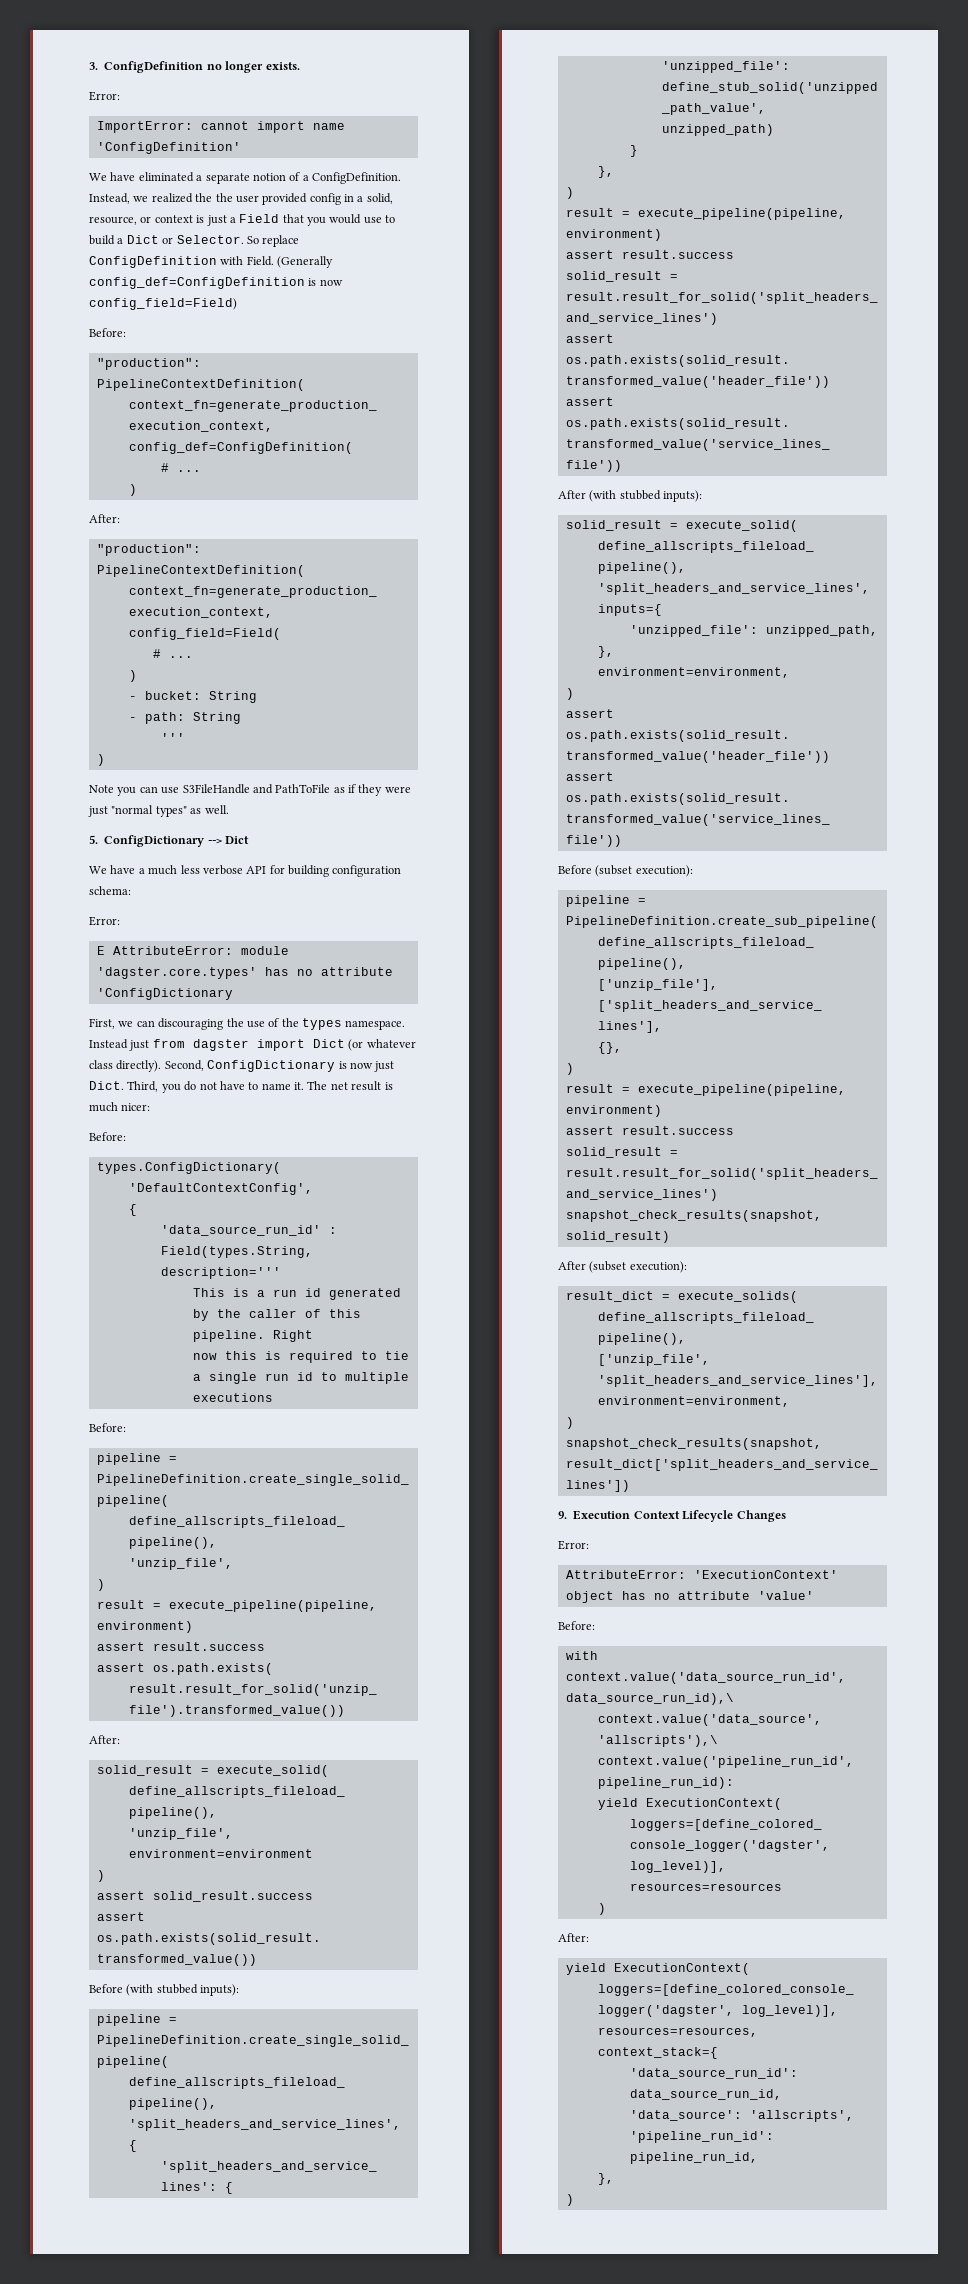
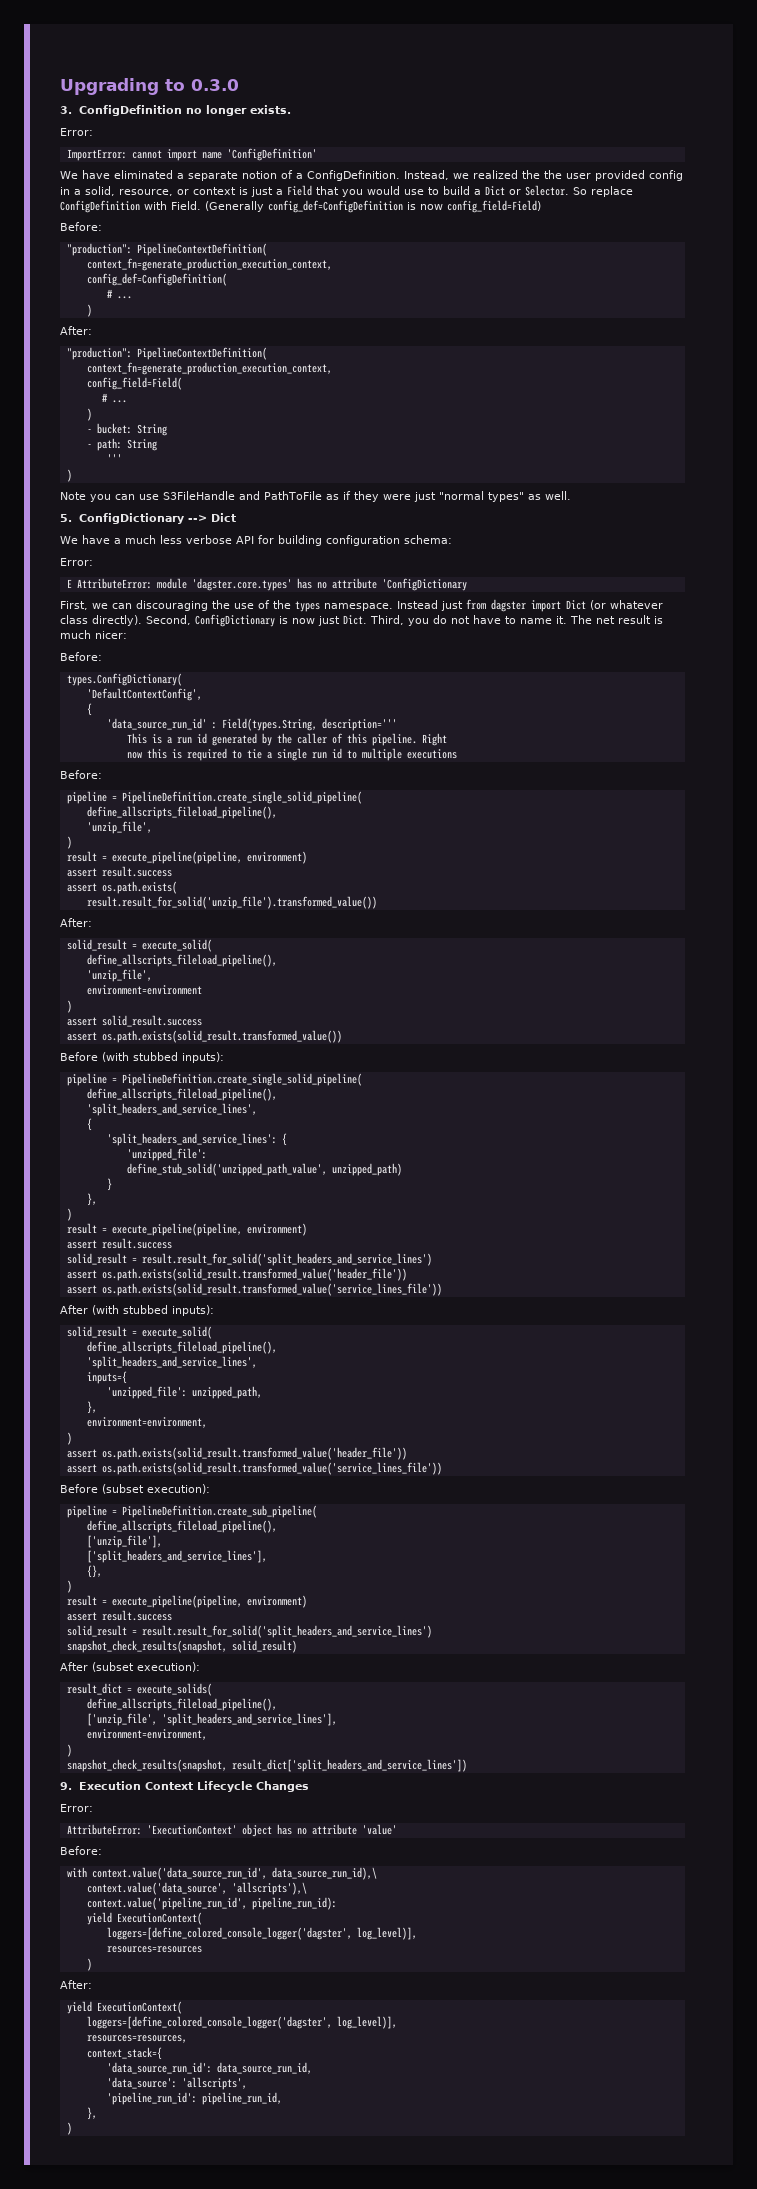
(89, 66) none -> [60,78,239,95] Upgrading to 0.3.0 //

